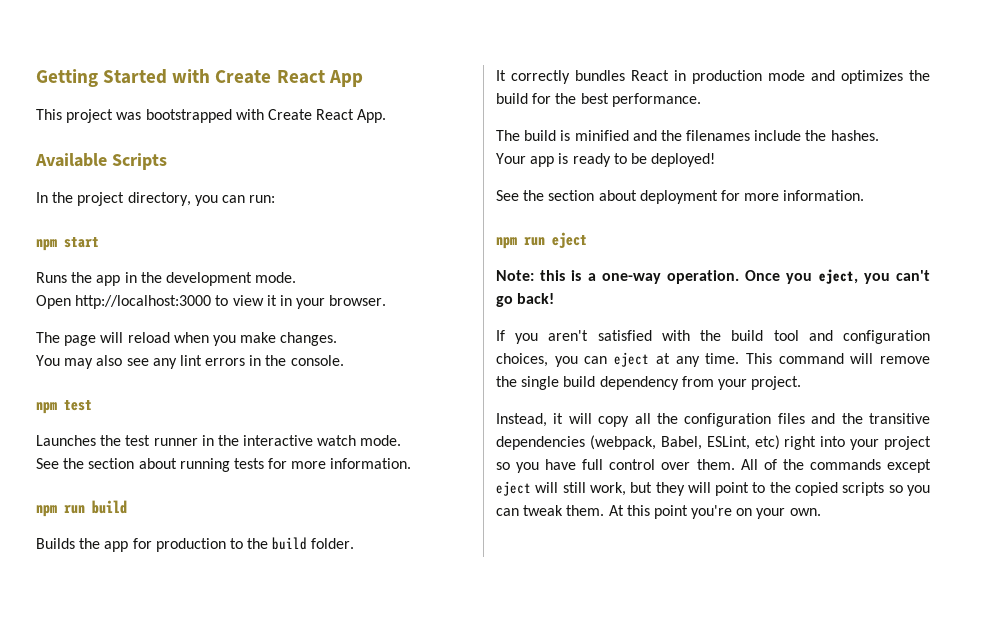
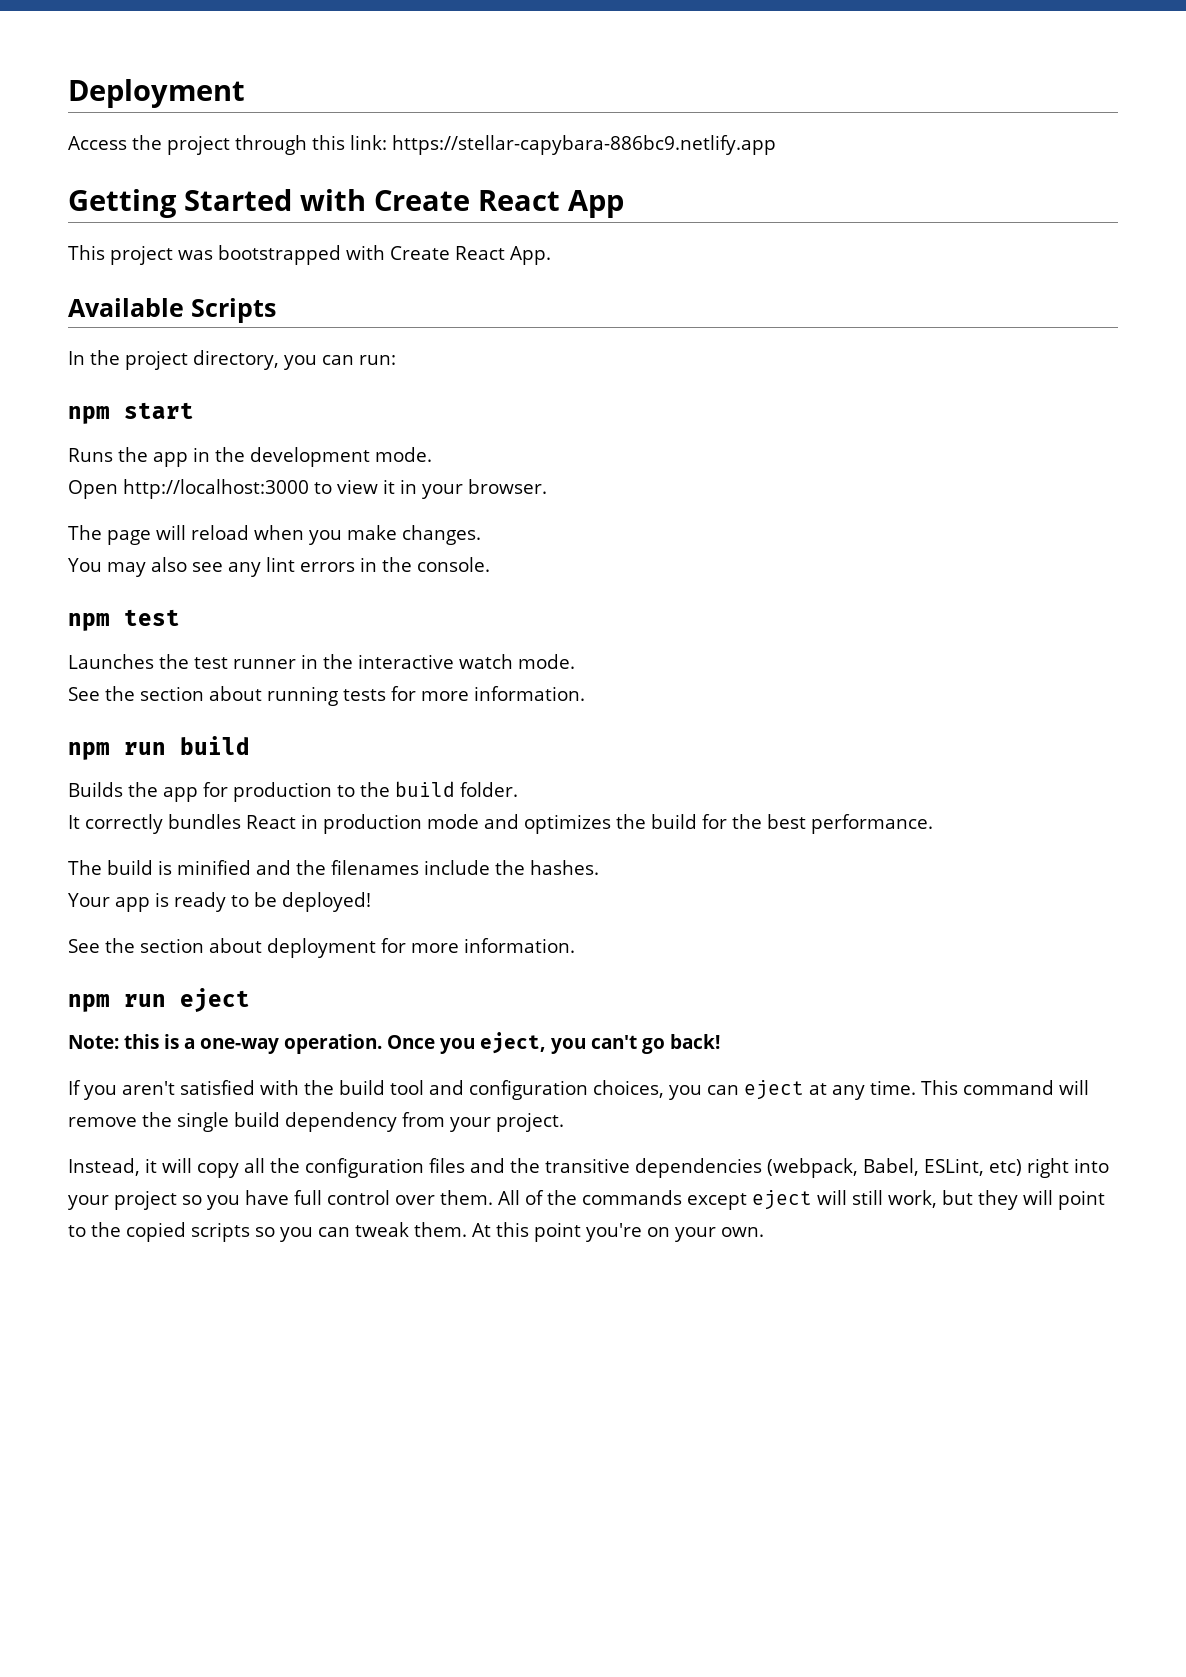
(36, 78) none -> [68,79,245,108] [68,135,776,155] Deployment // Access the project through this link: https://stellar-capybara-886bc9.netlify.app //

